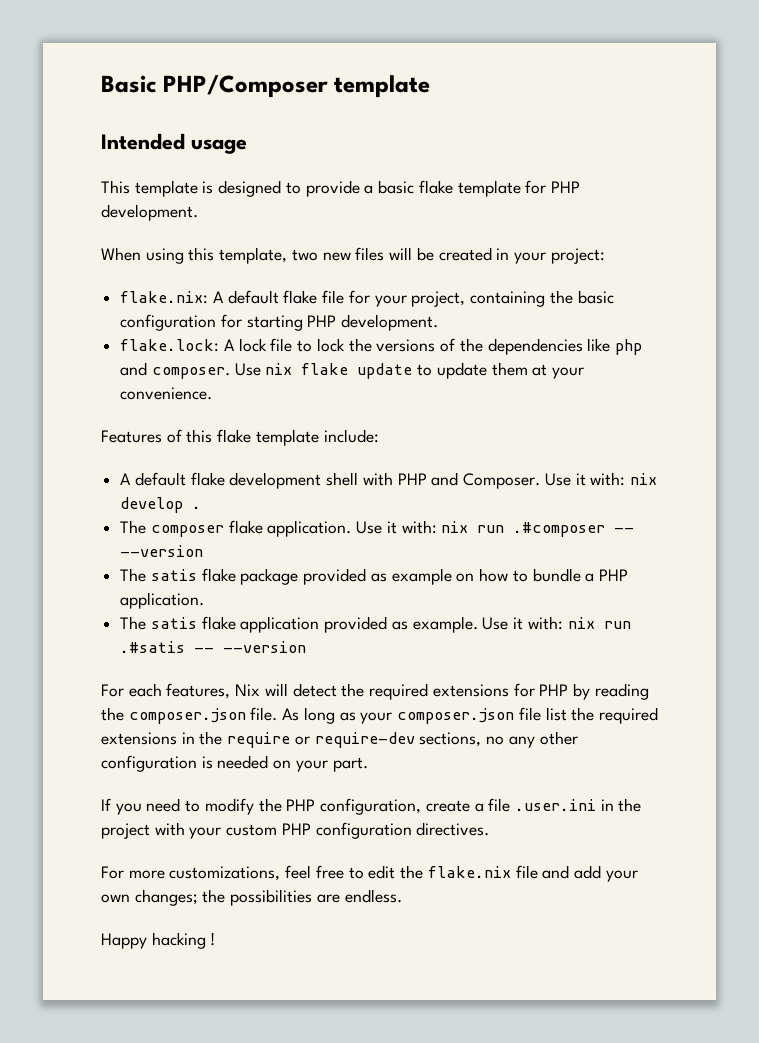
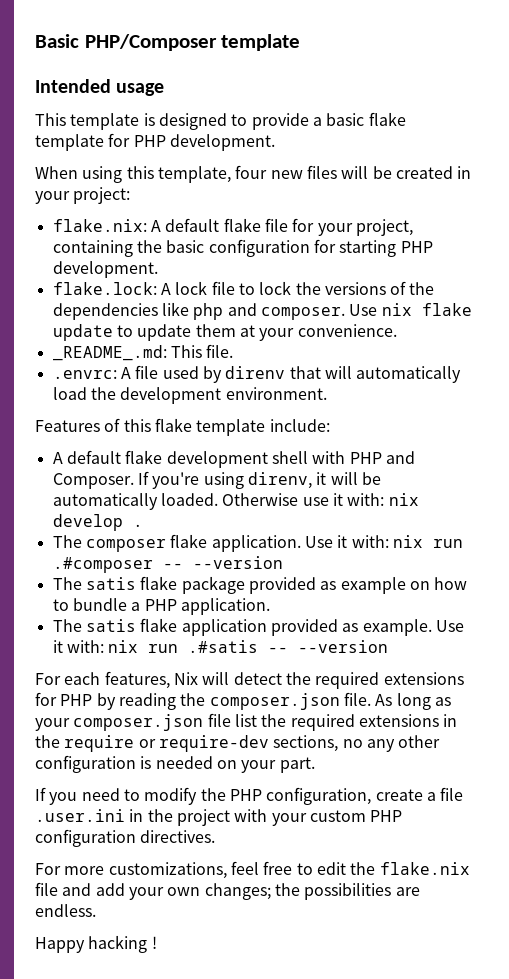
[291,249,318,261] two -> [235,165,268,179] four
(213, 393) none -> [52,344,234,361] [52,365,462,383] [52,387,327,404] // _README_.md: This file. // .envrc: A file used by direnv that will automatically load the development environment.
[544,473,571,486] Use -> [137,471,381,489] [52,493,329,510] If you're using direnv, it will be automatically loaded. Otherwise use

